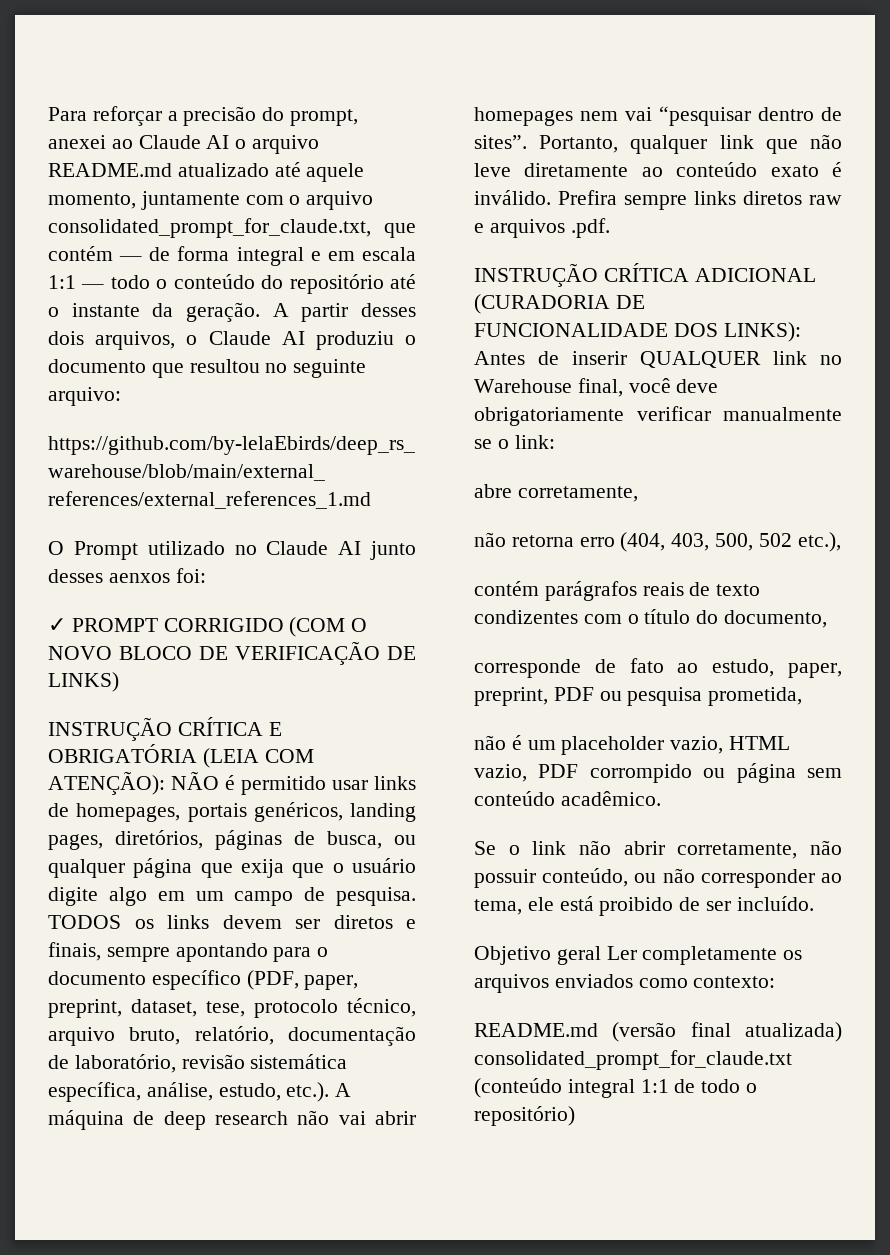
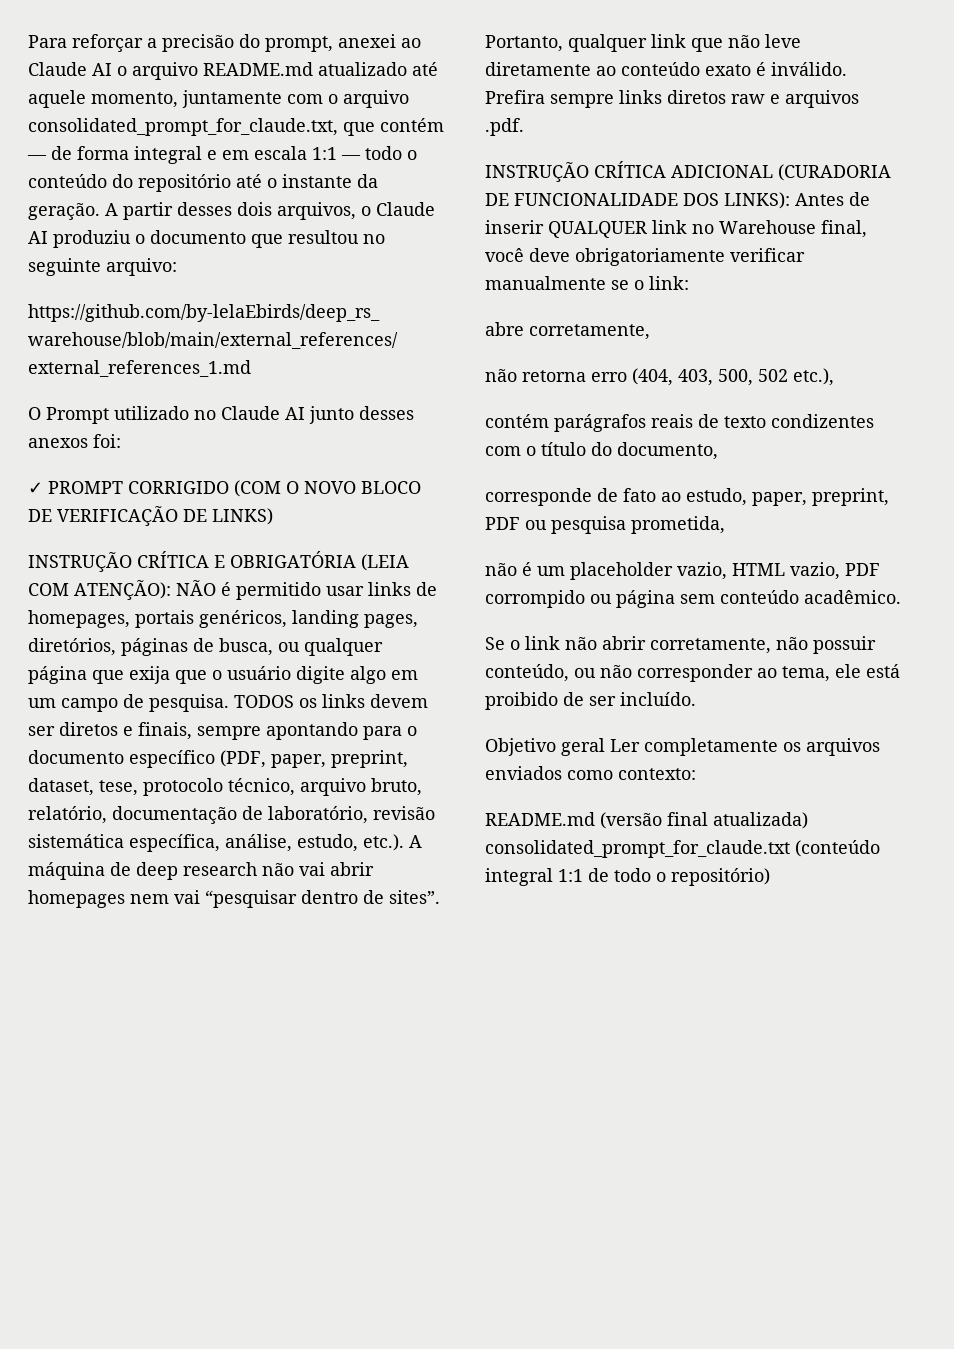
[108,573,170,583] aenxos -> [28,438,88,448] anexos

